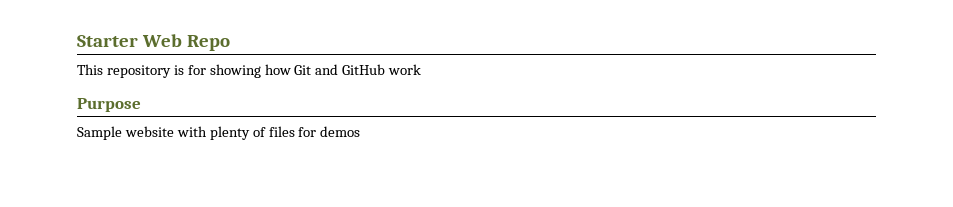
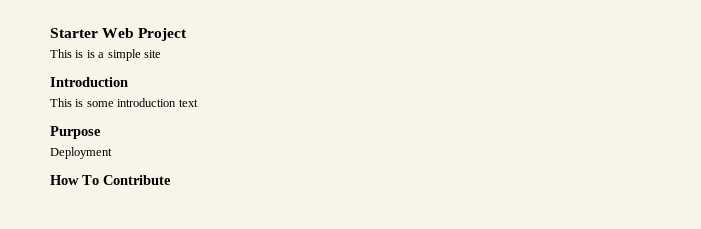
[186,35,230,51] [77,64,422,78] [77,98,141,112] [77,126,361,140] Repo // This repository is for showing how Git and GitHub work // Purpose // Sample website with plenty of files for demos -> [138,28,188,41] [50,49,161,61] [50,77,128,87] [50,98,198,107] [50,126,101,139] [50,147,112,159] [50,175,171,185] Project // This is is a simple site // Introduction // This is some introduction text // Purpose // Deployment // How To Contribute

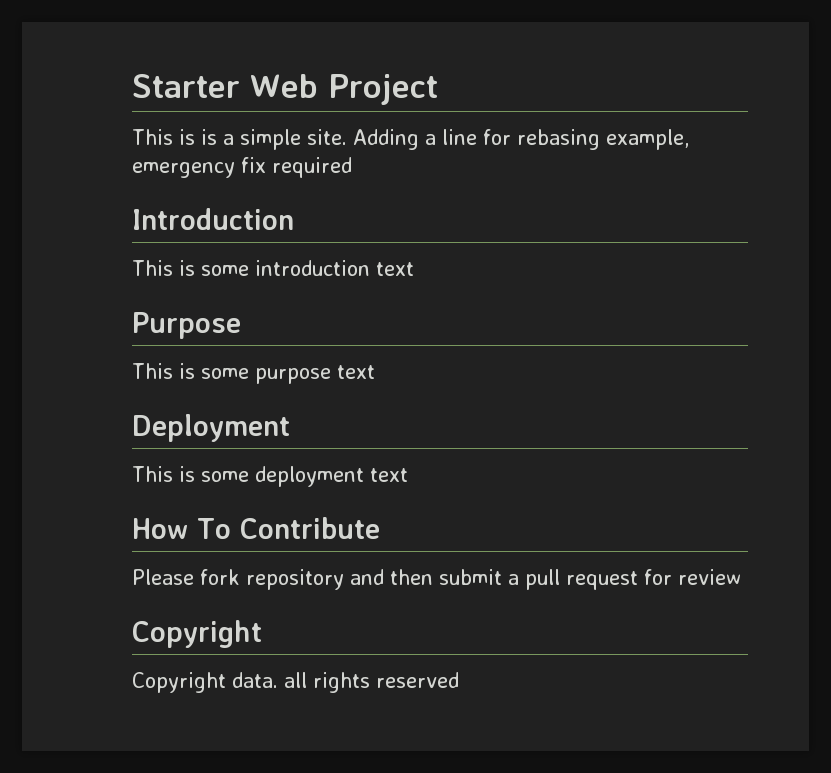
[143,50,161,58] site -> [307,129,689,150] [132,157,352,178] site. Adding a line for rebasing example, emergency fix required
[50,147,112,159] [50,175,171,185] Deployment // How To Contribute -> [132,363,375,384] [132,414,290,442] [132,466,408,487] [132,517,380,539] [132,569,741,590] [132,620,262,648] [132,672,459,693] This is some purpose text // Deployment // This is some deployment text // How To Contribute // Please fork repository and then submit a pull request for review // Copyright // Copyright data. all rights reserved

